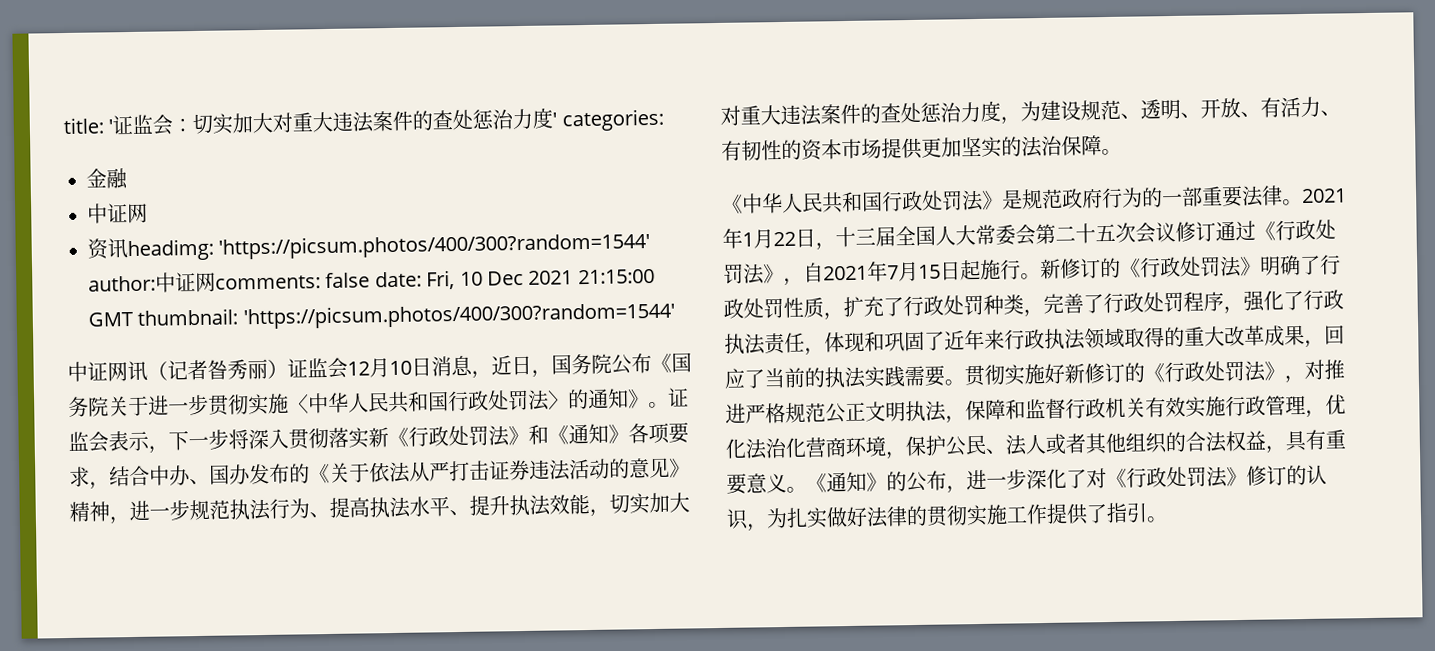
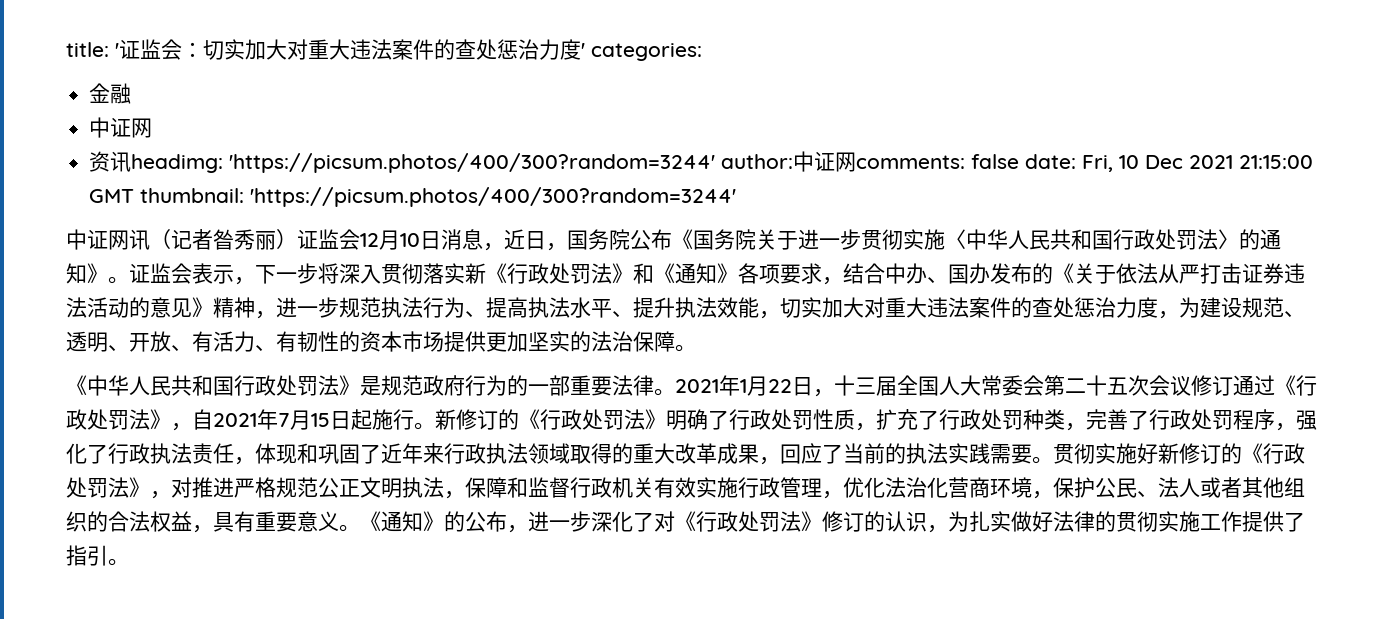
[218,232,651,260] 'https://picsum.photos/400/300?random=1544' -> [229,153,716,173] 'https://picsum.photos/400/300?random=3244'
[242,301,675,330] 'https://picsum.photos/400/300?random=1544' -> [250,187,737,207] 'https://picsum.photos/400/300?random=3244'

